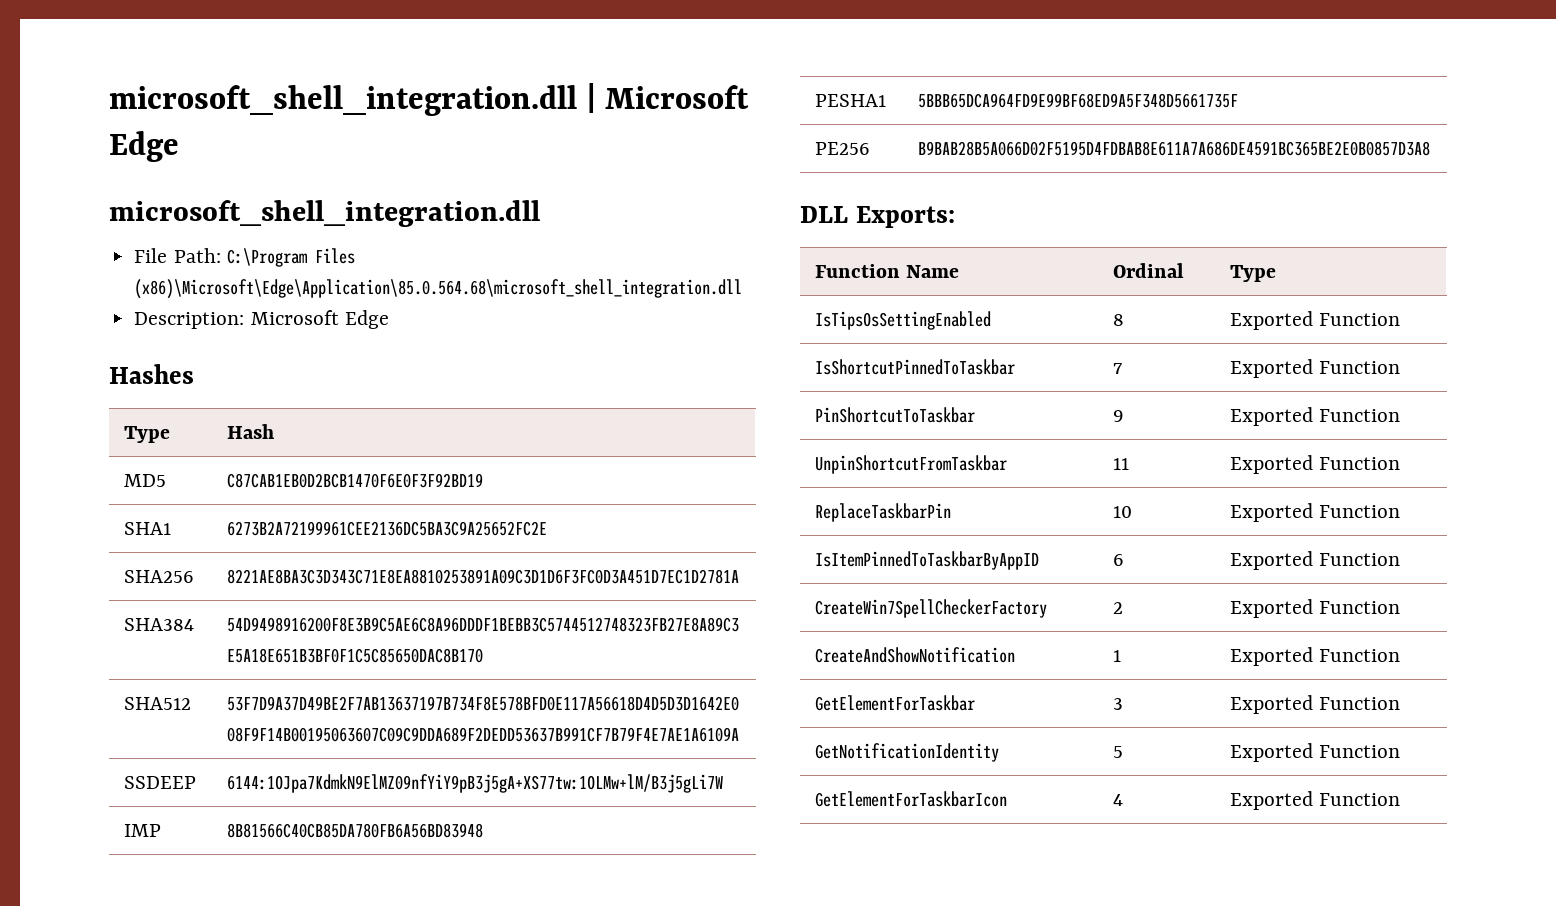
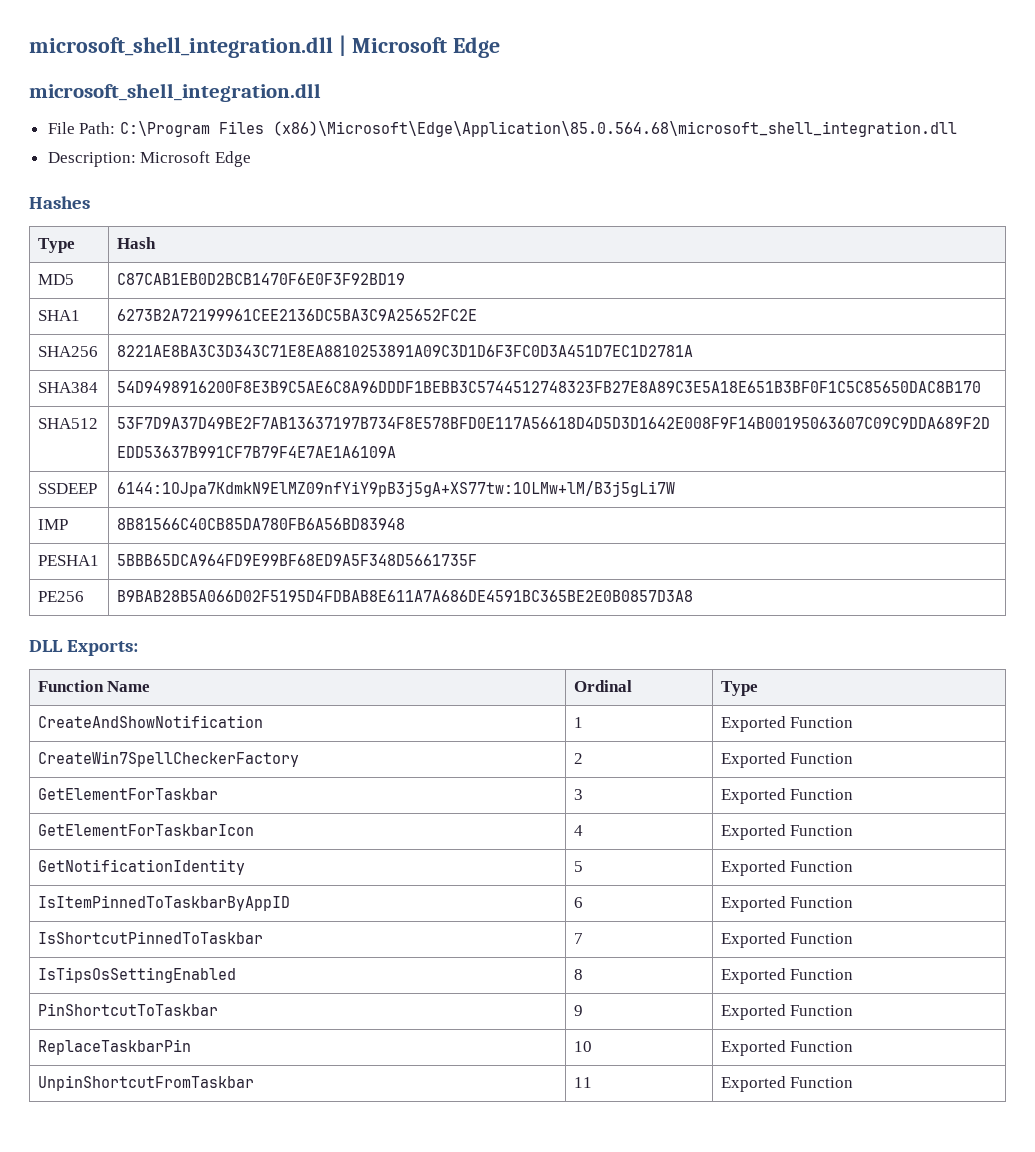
[815,311,992,330] [1113,314,1125,326] IsTipsOsSettingEnabled | 8 -> [37,715,263,728] [573,717,583,728] [720,716,854,732] [37,751,299,767] [573,753,583,764] [720,752,854,768] [37,788,218,800] [573,789,583,800] [720,788,854,804] [37,824,254,836] [573,825,583,836] [720,824,854,840] [37,859,245,875] [573,861,583,872] [720,860,854,876] [37,895,290,911] [573,897,583,908] CreateAndShowNotification | 1 | Exported Function // CreateWin7SpellCheckerFactory | 2 | Exported Function // GetElementForTaskbar | 3 | Exported Function // GetElementForTaskbarIcon | 4 | Exported Function // GetNotificationIdentity | 5 | Exported Function // IsItemPinnedToTaskbarByAppID | 6
[815,407,976,423] [1113,410,1125,422] [1230,407,1401,426] [815,455,1008,474] [1113,458,1130,470] PinShortcutToTaskbar | 9 | Exported Function // UnpinShortcutFromTaskbar | 11 -> [37,967,236,983] [573,969,583,980] [720,968,854,984] [37,1003,218,1016] [573,1005,583,1016] IsTipsOsSettingEnabled | 8 | Exported Function // PinShortcutToTaskbar | 9
[815,551,1040,570] [1113,554,1125,566] [1230,551,1401,570] [815,599,1048,618] [1113,602,1124,614] [1230,599,1401,618] [815,647,1016,663] [1113,650,1122,662] [1230,647,1401,666] [815,695,976,711] [1113,698,1124,710] [1230,695,1401,714] [815,743,1000,762] [1113,746,1124,758] [1230,743,1401,762] [815,791,1008,807] [1113,794,1124,806] [1230,791,1401,810] IsItemPinnedToTaskbarByAppID | 6 | Exported Function // CreateWin7SpellCheckerFactory | 2 | Exported Function // CreateAndShowNotification | 1 | Exported Function // GetElementForTaskbar | 3 | Exported Function // GetNotificationIdentity | 5 | Exported Function // GetElementForTaskbarIcon | 4 | Exported Function -> [37,1075,254,1091] [573,1077,592,1088] [720,1076,854,1092] UnpinShortcutFromTaskbar | 11 | Exported Function

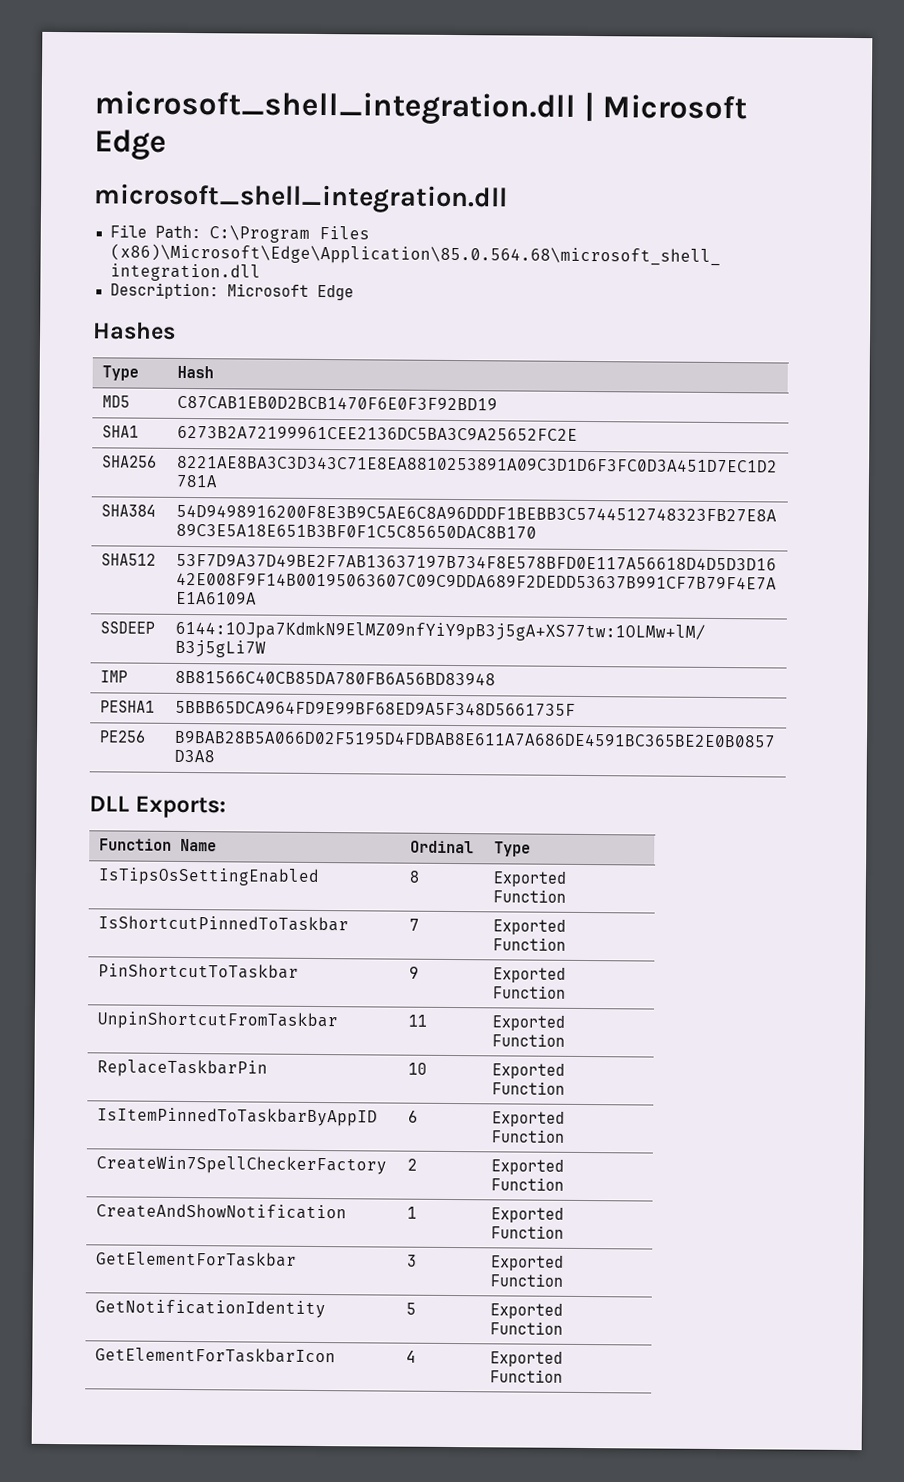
[37,715,263,728] [573,717,583,728] CreateAndShowNotification | 1 -> [98,867,321,887] [409,870,421,883] [493,871,568,887] [493,889,567,903] [98,915,350,932] [409,918,420,931] [493,919,567,935] [493,937,567,951] [98,963,300,979] [409,966,420,979] [493,967,567,983] [493,985,567,999] [97,1011,339,1031] [408,1014,428,1027] [492,1015,566,1031] [492,1033,566,1047] [97,1059,269,1078] [408,1062,428,1075] [492,1063,566,1079] [492,1081,566,1095] [97,1107,379,1127] [408,1110,419,1123] IsTipsOsSettingEnabled | 8 | Exported Function // IsShortcutPinnedToTaskbar | 7 | Exported Function // PinShortcutToTaskbar | 9 | Exported Function // UnpinShortcutFromTaskbar | 11 | Exported Function // ReplaceTaskbarPin | 10 | Exported Function // IsItemPinnedToTaskbarByAppID | 6
[37,788,218,800] [573,789,583,800] [720,788,854,804] [37,824,254,836] [573,825,583,836] GetElementForTaskbar | 3 | Exported Function // GetElementForTaskbarIcon | 4 -> [96,1203,348,1220] [407,1206,418,1219] [491,1207,565,1223] [491,1225,565,1239] [96,1251,298,1267] [407,1254,418,1267] CreateAndShowNotification | 1 | Exported Function // GetElementForTaskbar | 3
[37,895,290,911] [573,897,583,908] [720,896,854,912] [37,931,263,944] [573,933,583,944] [720,932,854,948] [37,967,236,983] [573,969,583,980] [720,968,854,984] [37,1003,218,1016] [573,1005,583,1016] [720,1004,854,1020] [37,1039,191,1055] [573,1041,592,1052] [720,1040,854,1056] [37,1075,254,1091] [573,1077,592,1088] [720,1076,854,1092] IsItemPinnedToTaskbarByAppID | 6 | Exported Function // IsShortcutPinnedToTaskbar | 7 | Exported Function // IsTipsOsSettingEnabled | 8 | Exported Function // PinShortcutToTaskbar | 9 | Exported Function // ReplaceTaskbarPin | 10 | Exported Function // UnpinShortcutFromTaskbar | 11 | Exported Function -> [95,1347,337,1364] [406,1350,417,1363] [490,1351,564,1367] [490,1369,564,1383] GetElementForTaskbarIcon | 4 | Exported Function

